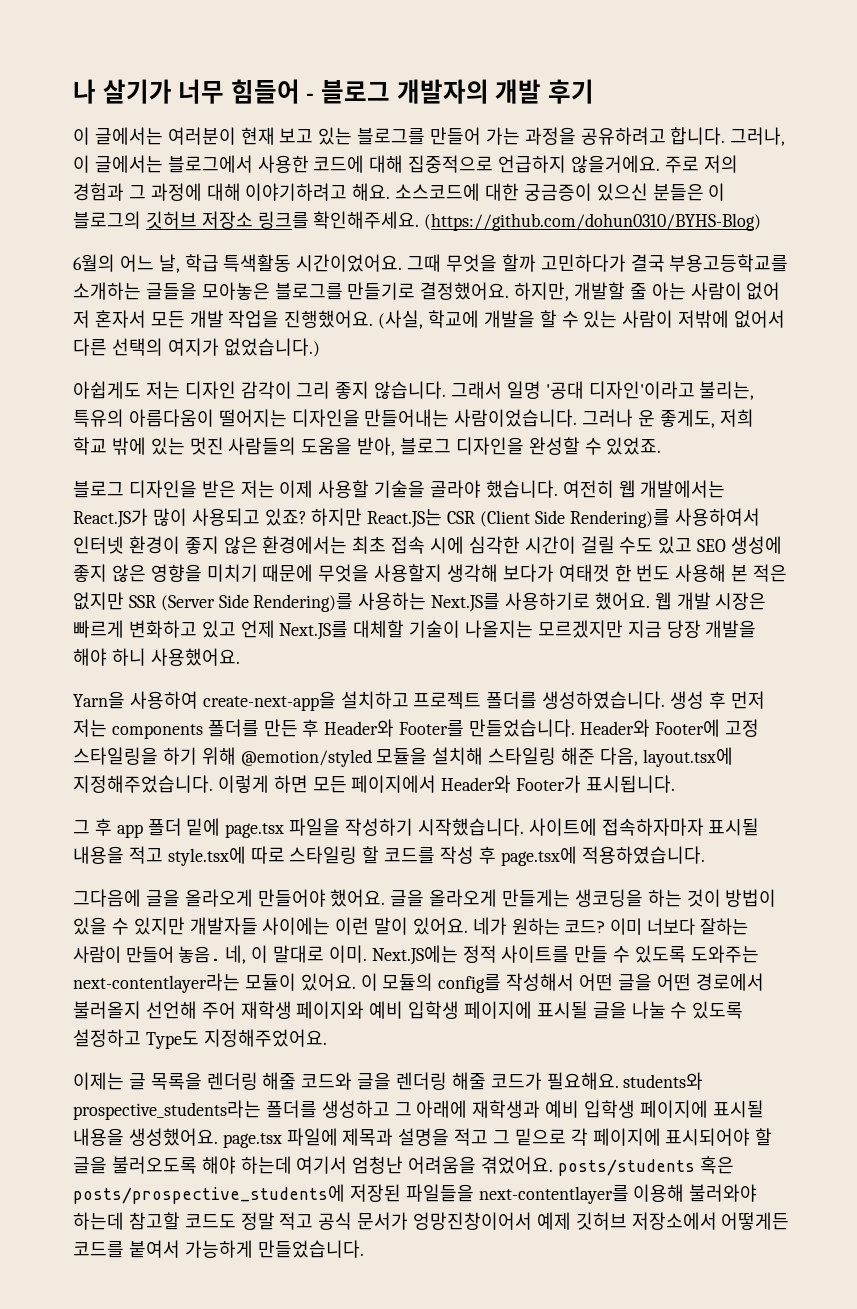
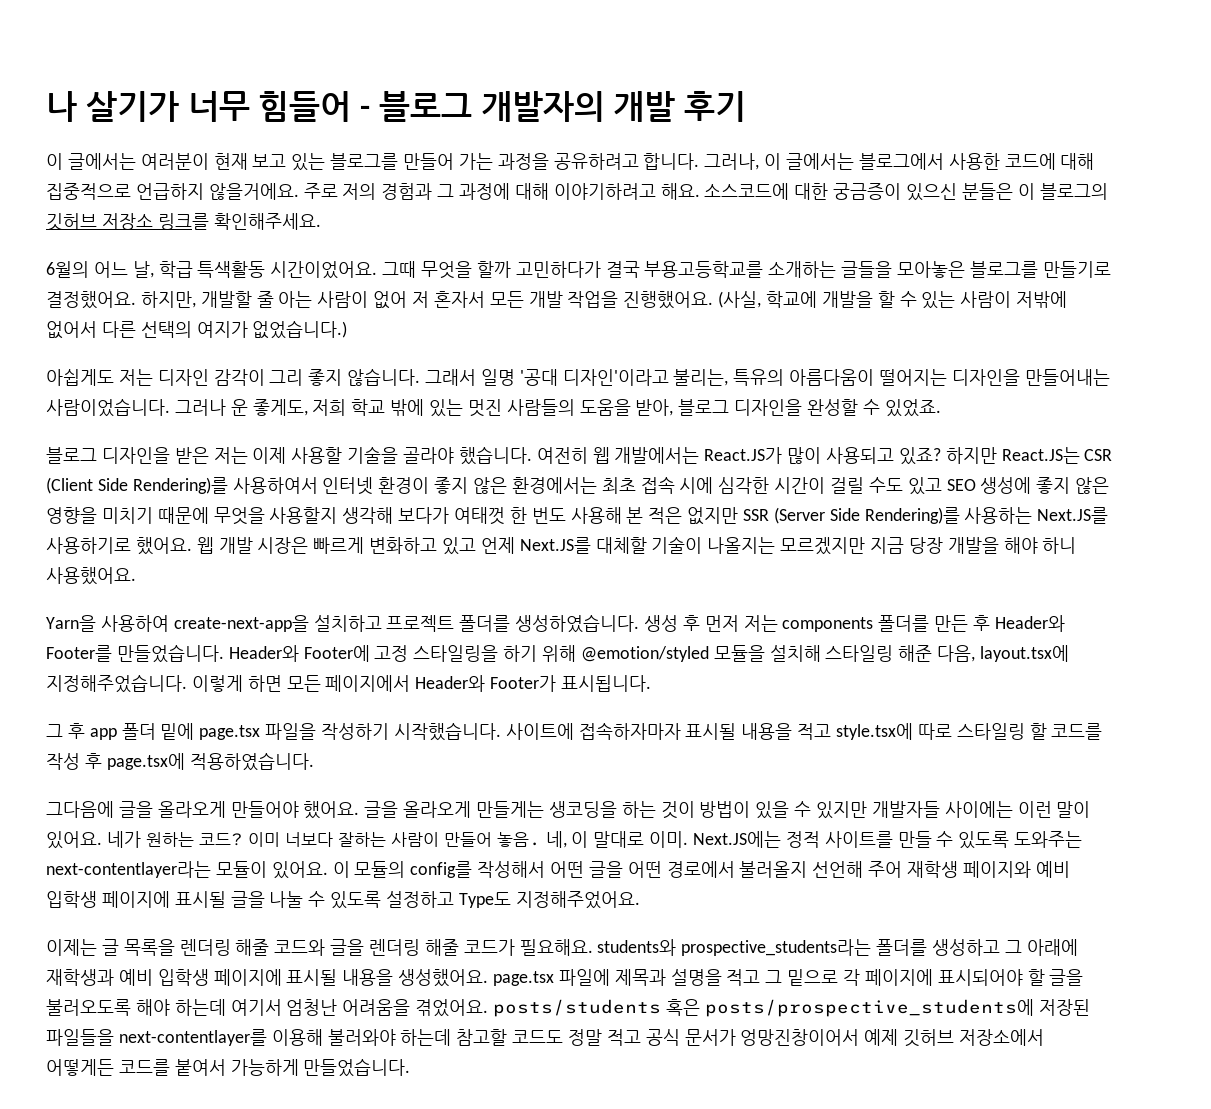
[424,213,762,231] (https://github.com/dohun0310/BYHS-Blog) -> (321, 221) none

